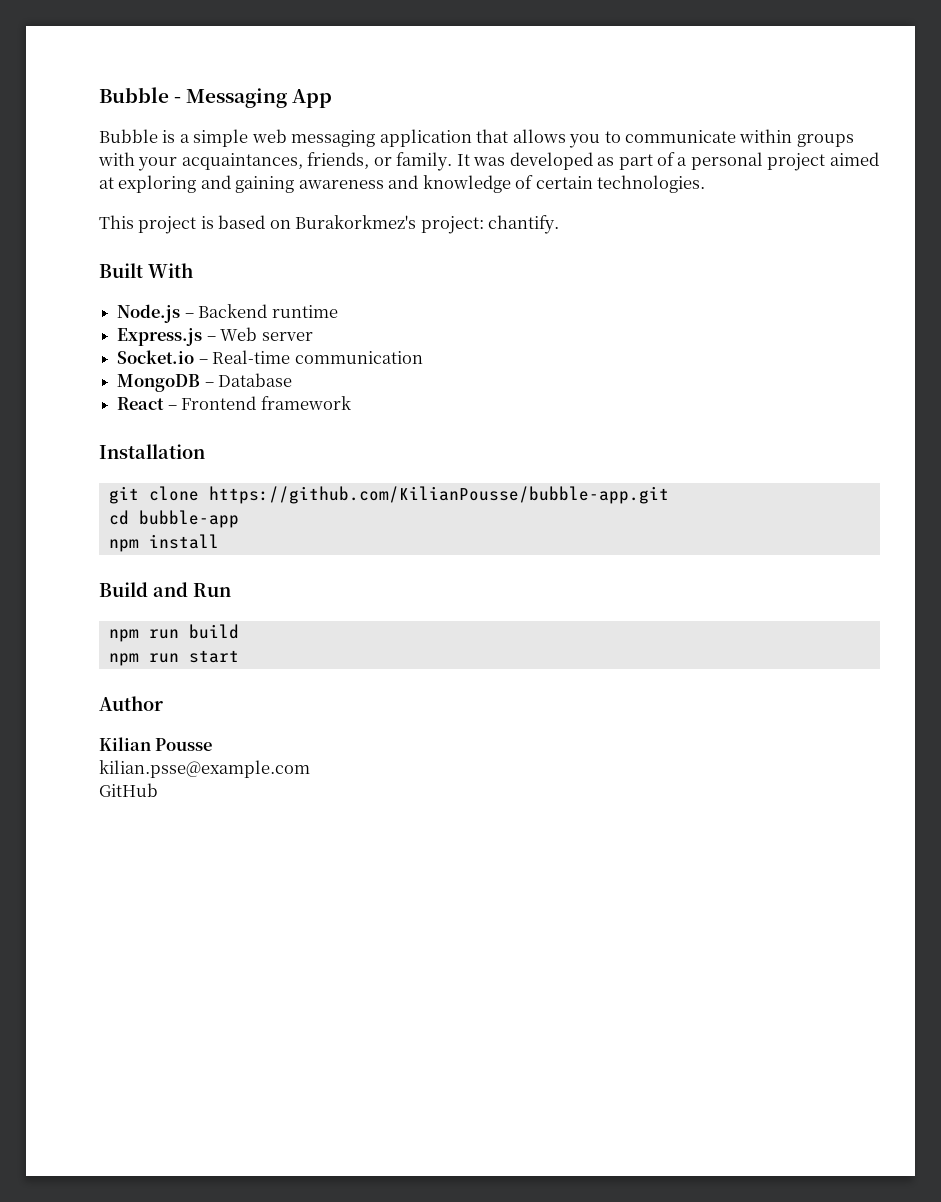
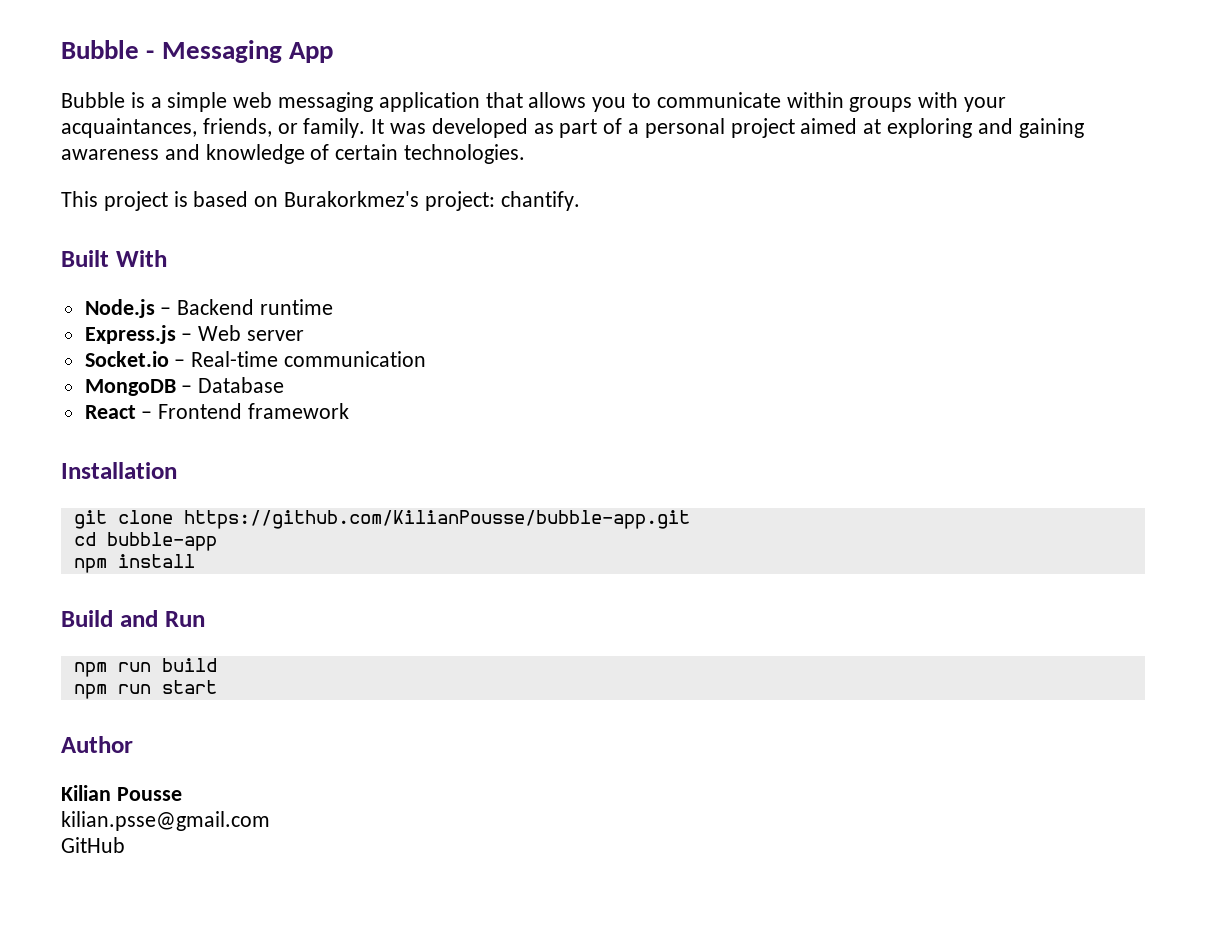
[99,760,310,778] kilian.psse@example.com -> [61,811,270,831] kilian.psse@gmail.com

